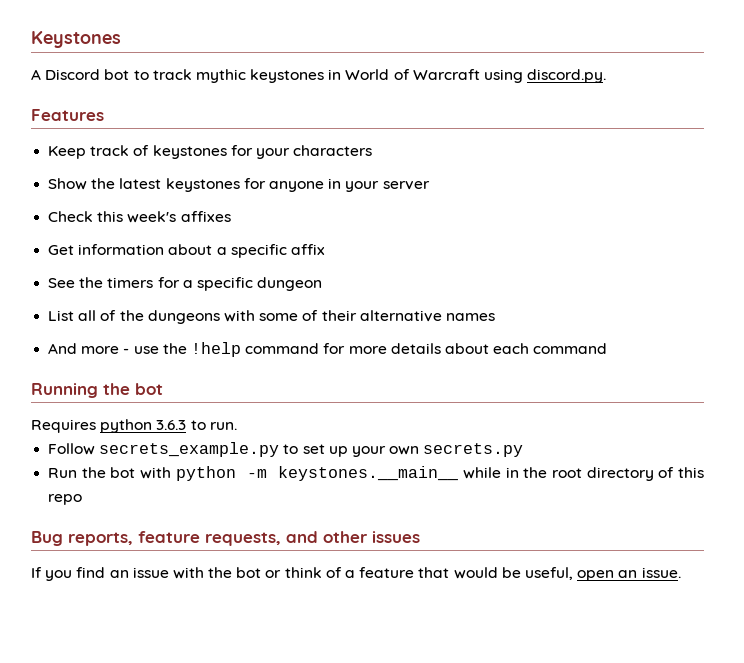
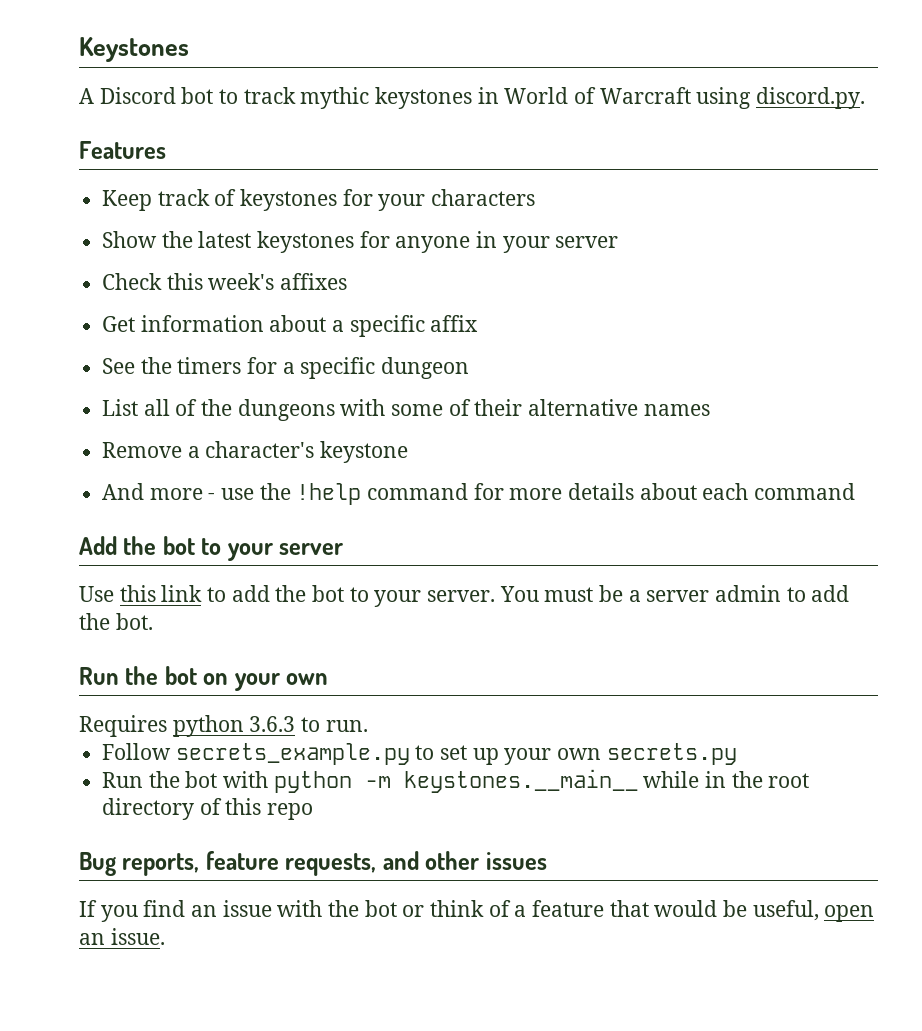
(495, 317) none -> [102,441,409,463] // Remove a character's keystone
[31,383,163,398] Running the bot -> [79,536,344,561] [79,585,850,607] [79,613,153,630] [79,666,329,691] Add the bot to your server // Use this link to add the bot to your server. You must be a server admin to add the bot. // Run the bot on your own

